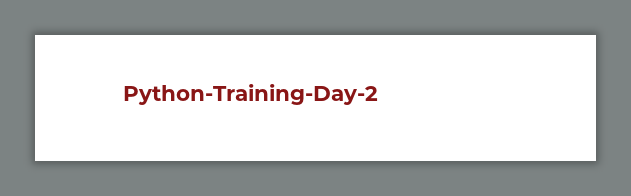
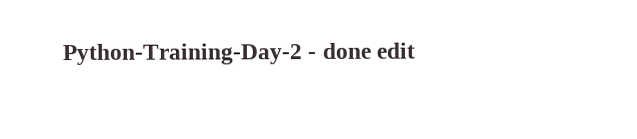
(378, 94) none -> [307,42,416,60] - done edit

